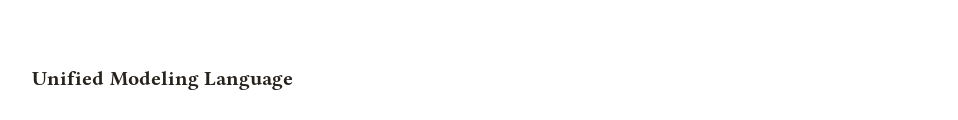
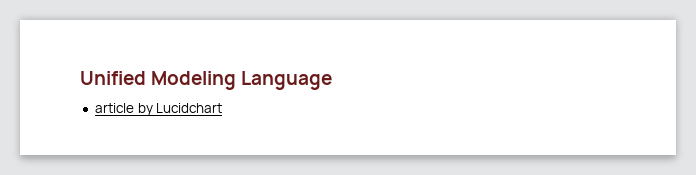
(294, 81) none -> [94,103,223,116] // article by Lucidchart

